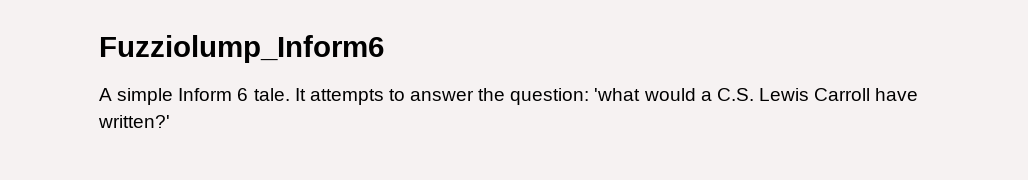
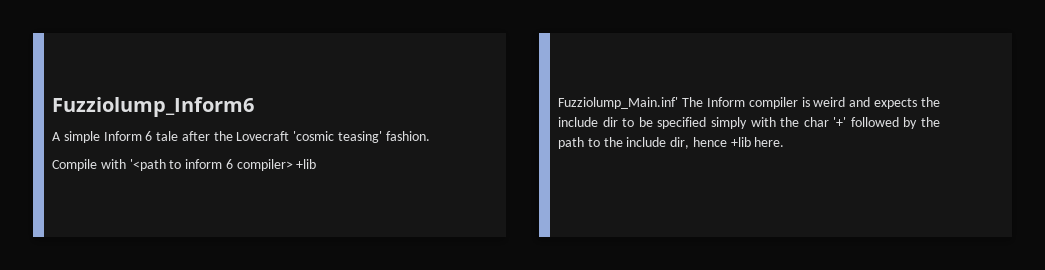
[253,88,919,105] [98,115,170,128] tale. It attempts to answer the question: 'what would a C.S. Lewis Carroll have written?' -> [156,131,430,143] [52,159,317,171] [558,97,940,109] [558,117,940,129] [558,137,785,149] tale after the Lovecraft 'cosmic teasing' fashion. // Compile with '<path to inform 6 compiler> +lib Fuzziolump_Main.inf' The Inform compiler is weird and expects the include dir to be specified simply with the char '+' followed by the path to the include dir, hence +lib here.

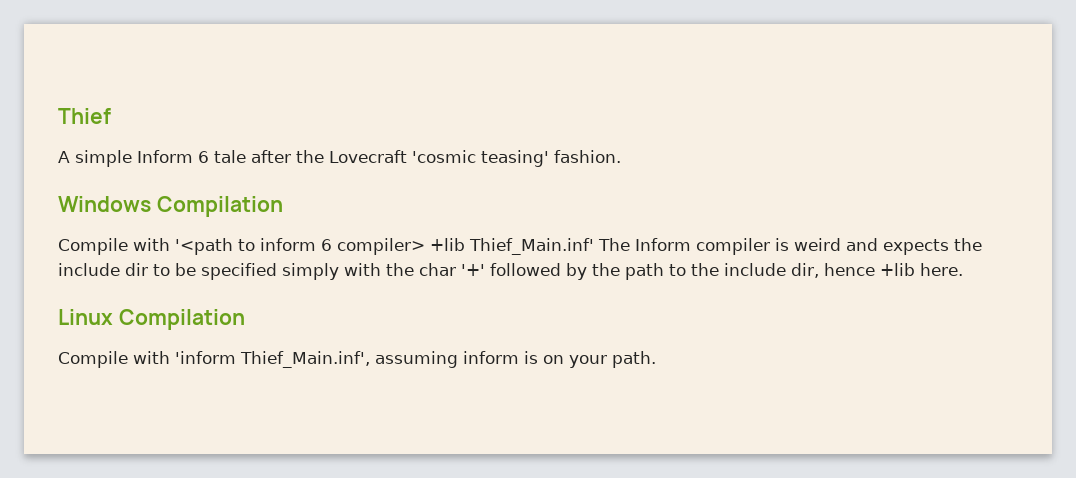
[52,97,254,117] Fuzziolump_Inform6 -> [58,108,111,124] Thief
(430, 136) none -> [58,196,283,217] // Windows Compilation
[558,97,678,109] Fuzziolump_Main.inf' -> [469,238,594,255] Thief_Main.inf'
(785, 142) none -> [58,309,245,330] [58,351,656,368] // Linux Compilation // Compile with 'inform Thief_Main.inf', assuming inform is on your path.

